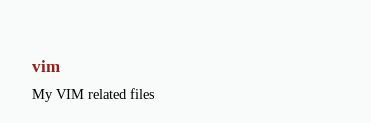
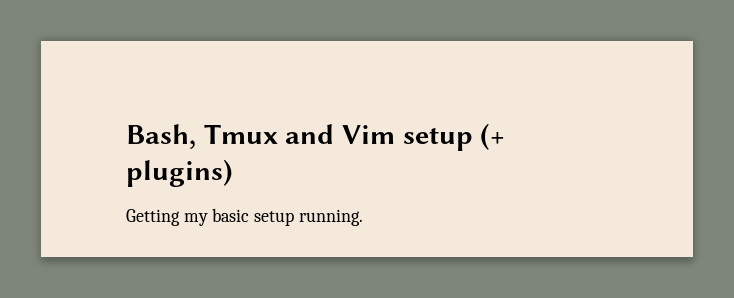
[32,60,60,72] [32,88,155,102] vim // My VIM related files -> [126,123,506,151] [126,159,233,187] [126,208,363,226] Bash, Tmux and Vim setup (+ plugins) // Getting my basic setup running.

